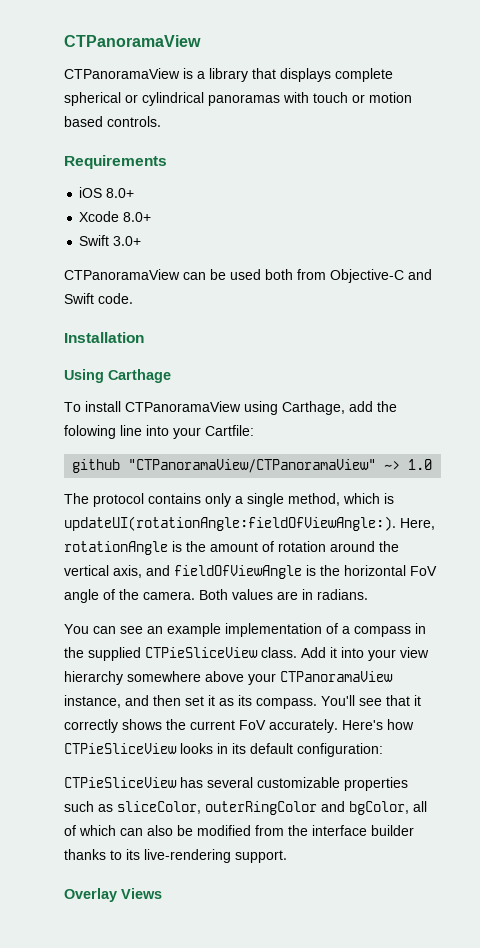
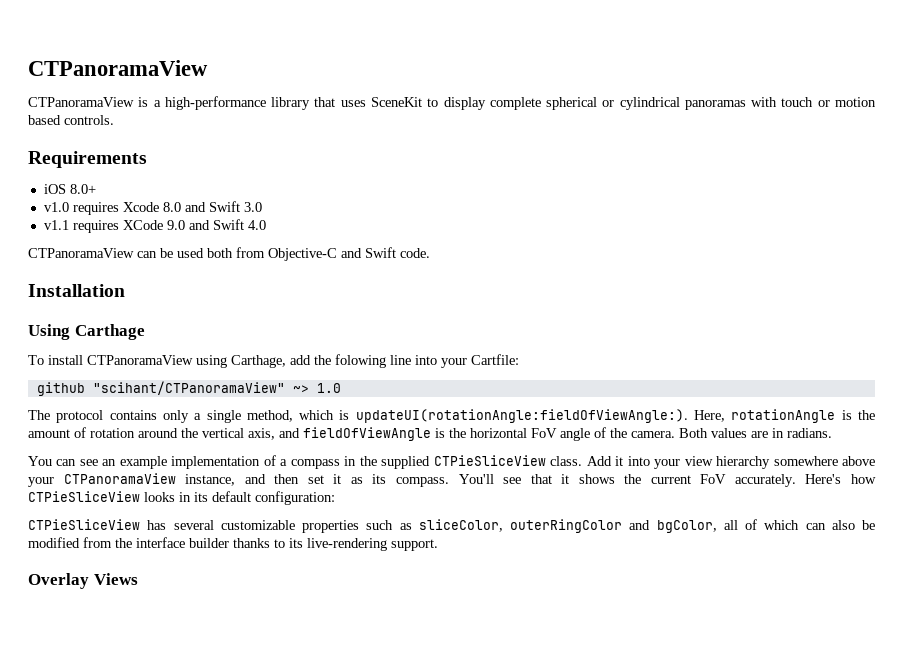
(205, 75) none -> [164,96,266,110] high-performance
[280,68,331,82] displays -> [340,97,486,110] uses SceneKit to display
[79,211,152,222] [79,235,142,246] Xcode 8.0+ // Swift 3.0+ -> [43,201,262,215] [43,219,266,233] v1.0 requires Xcode 8.0 and Swift 3.0 // v1.1 requires XCode 9.0 and Swift 4.0
[128,459,377,473] "CTPanoramaView/CTPanoramaView" -> [92,381,285,395] "scihant/CTPanoramaView"
[64,719,118,733] correctly -> (570, 479) none

